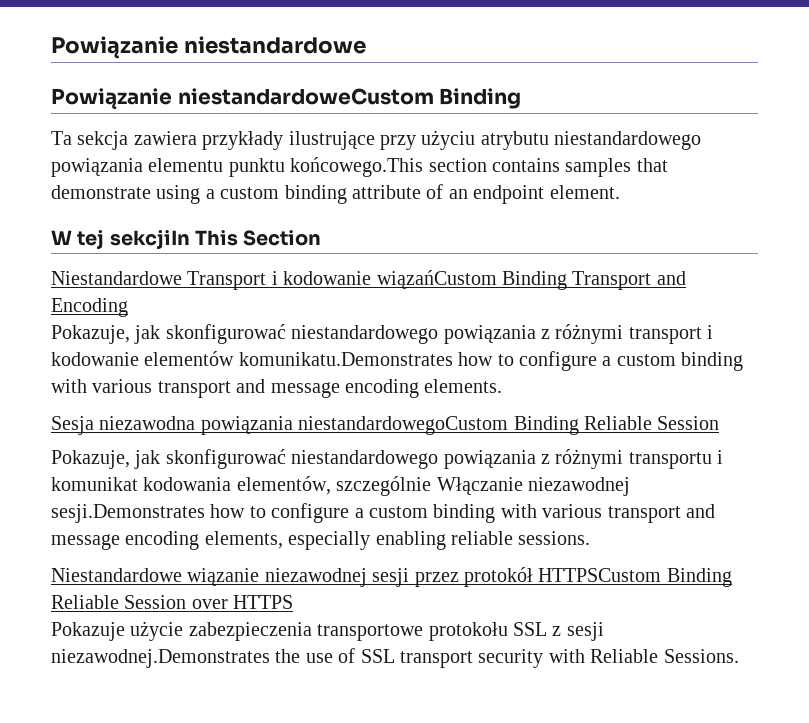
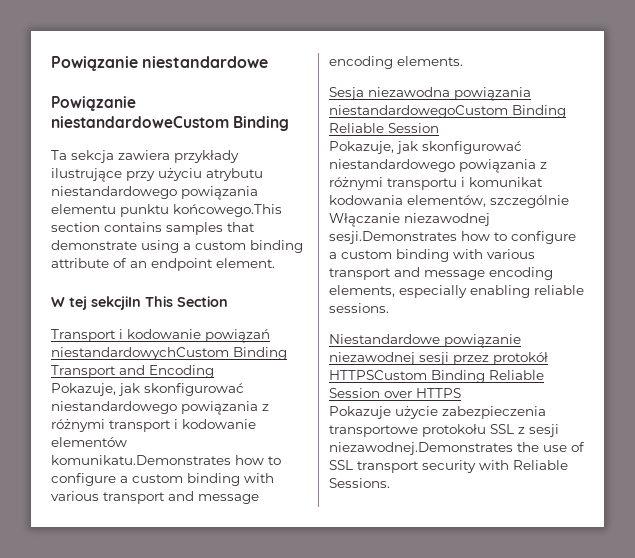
[51,271,182,285] Niestandardowe -> (228, 301) none
[376,270,497,289] wiązańCustom -> [205,329,270,343] [51,347,229,360] powiązań niestandardowychCustom
[187,568,260,586] wiązanie -> [444,334,521,348] powiązanie

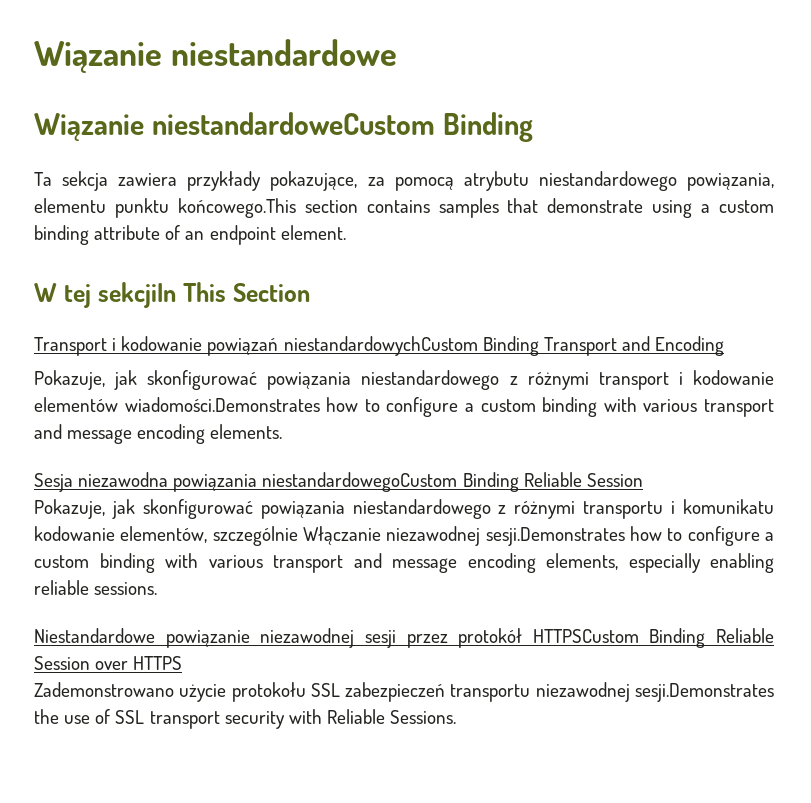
[51,56,138,71] Powiązanie -> [34,41,162,73] Wiązanie
[51,96,136,111] Powiązanie -> [34,113,144,141] Wiązanie
[51,168,202,182] ilustrujące przy użyciu -> [270,171,454,191] pokazujące, za pomocą
[181,186,258,200] powiązania -> [687,173,774,191] powiązania,
[51,401,258,415] niestandardowego powiązania -> [267,370,500,390] powiązania niestandardowego
[51,455,231,465] komunikatu.Demonstrates -> [124,397,320,412] wiadomości.Demonstrates
[329,159,536,173] niestandardowego powiązania -> [260,499,491,519] powiązania niestandardowego
[469,177,543,187] [329,195,403,205] komunikat kodowania -> [683,499,775,514] [34,526,115,541] komunikatu kodowanie
[329,406,546,419] [329,424,559,437] [329,442,513,455] Pokazuje użycie zabezpieczenia transportowe protokołu SSL z sesji niezawodnej.Demonstrates -> [34,682,774,702] Zademonstrowano użycie protokołu SSL zabezpieczeń transportu niezawodnej sesji.Demonstrates

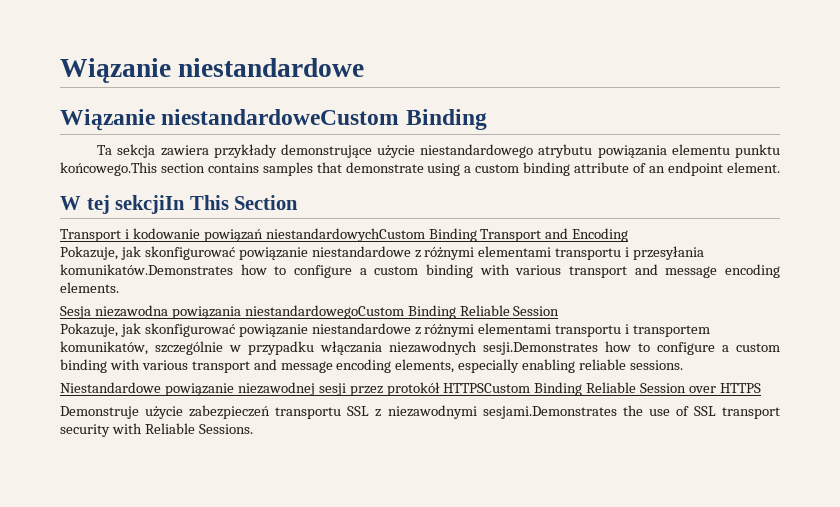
[270,171,774,191] pokazujące, za pomocą atrybutu niestandardowego powiązania, -> [280,144,667,158] demonstrujące użycie niestandardowego atrybutu powiązania
[267,370,774,390] [34,397,320,412] powiązania niestandardowego z różnymi transport i kodowanie elementów wiadomości.Demonstrates -> [238,246,705,260] [60,264,233,275] powiązanie niestandardowe z różnymi elementami transportu i przesyłania komunikatów.Demonstrates
[260,499,775,519] [34,526,481,546] powiązania niestandardowego z różnymi transportu i komunikatu kodowanie elementów, szczególnie Włączanie niezawodnej -> [238,323,711,337] [60,341,477,355] powiązanie niestandardowe z różnymi elementami transportu i transportem komunikatów, szczególnie w przypadku włączania niezawodnych
[34,682,774,702] Zademonstrowano użycie protokołu SSL zabezpieczeń transportu niezawodnej sesji.Demonstrates -> [60,405,617,419] Demonstruje użycie zabezpieczeń transportu SSL z niezawodnymi sesjami.Demonstrates

